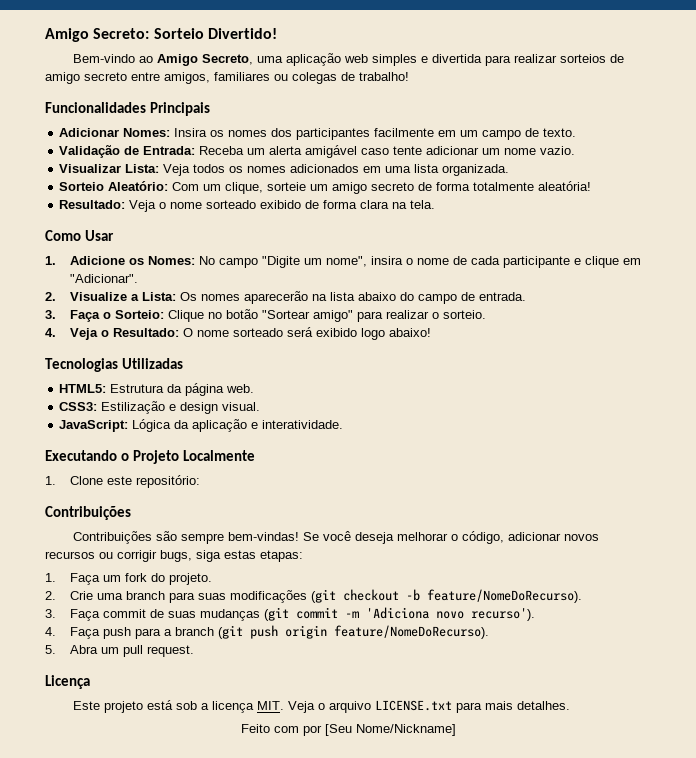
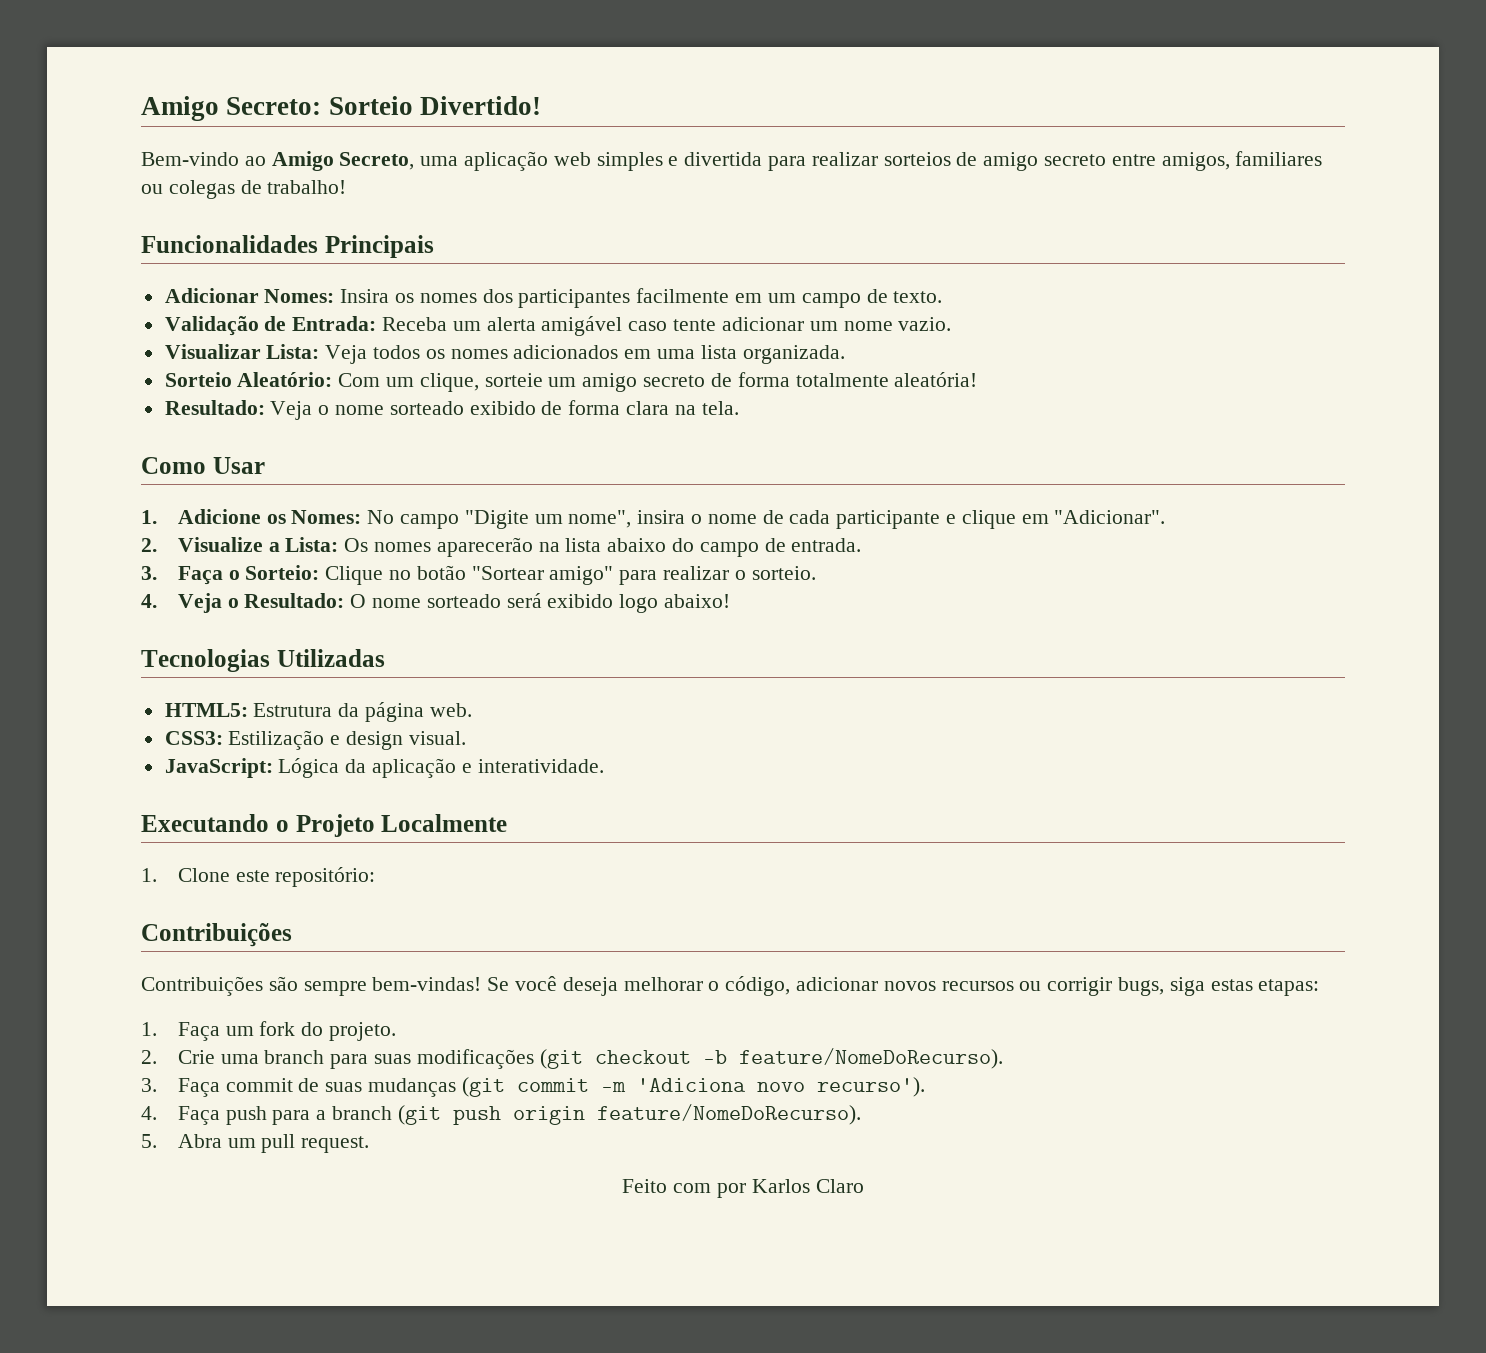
[45,675,90,689] [73,700,571,713] // Licença // Este projeto está sob a licença MIT. Veja o arquivo LICENSE.txt para mais detalhes. -> (370, 1144) none
[324,724,456,736] [Seu Nome/Nickname] -> [751,1179,864,1193] Karlos Claro

